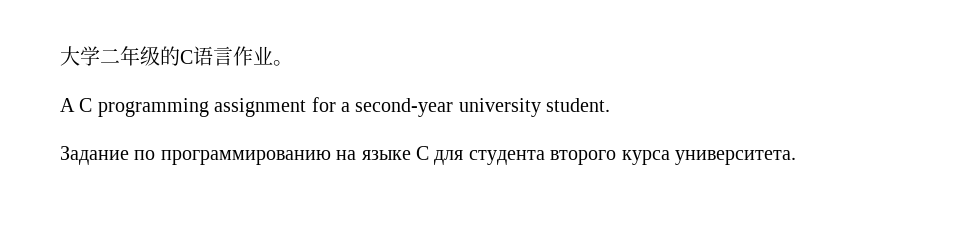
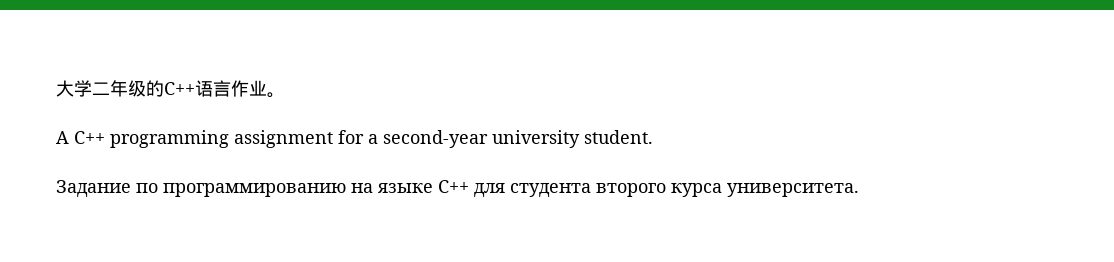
[180,50,193,64] C -> [164,82,195,95] C++
[79,98,93,112] C -> [74,131,105,144] C++
[415,146,429,160] C -> [438,180,469,193] C++

